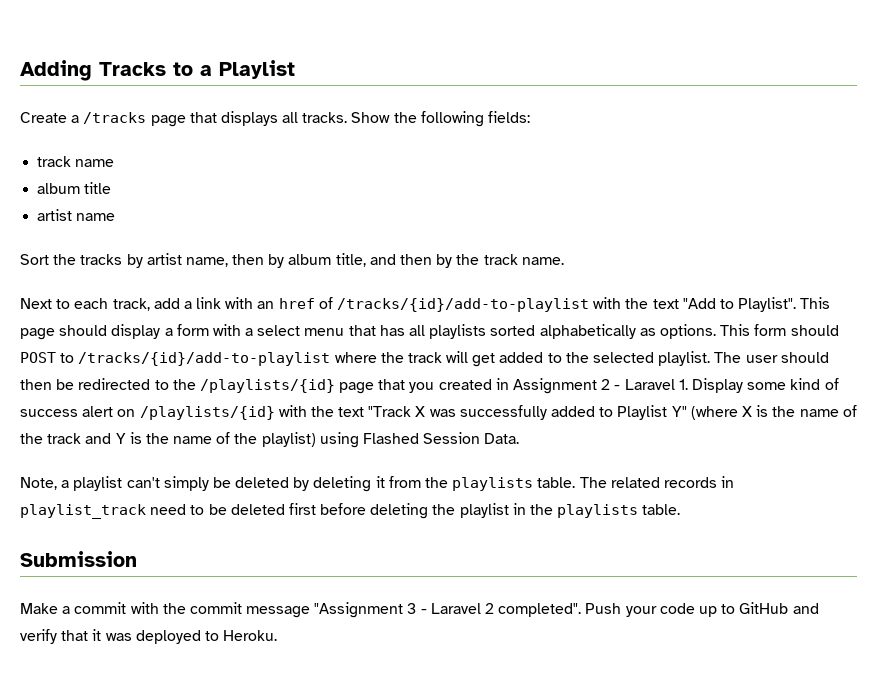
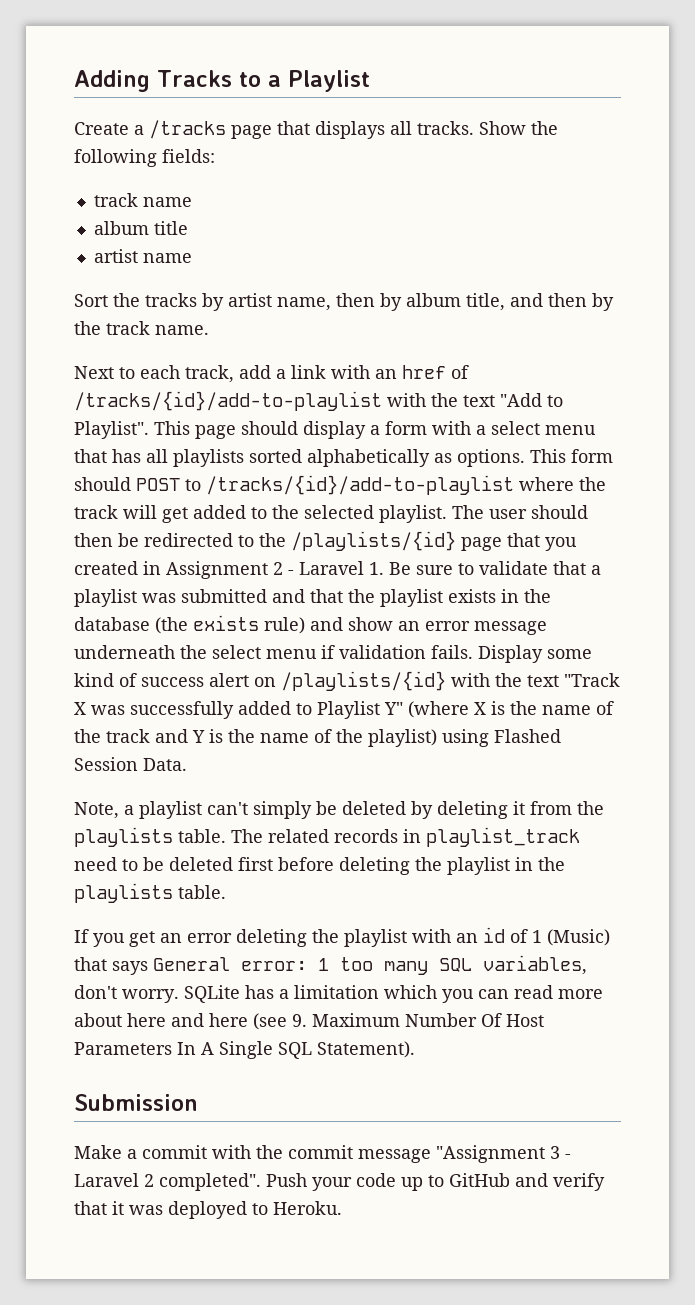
(688, 384) none -> [389,561,601,575] [74,589,551,607] [74,615,547,635] [74,645,473,659] Be sure to validate that a playlist was submitted and that the playlist exists in the database (the exists rule) and show an error message underneath the select menu if validation fails.
(681, 509) none -> [74,927,610,947] [74,955,587,975] [74,985,603,1003] [74,1013,544,1030] [74,1041,415,1059] // If you get an error deleting the playlist with an id of 1 (Music) that says General error: 1 too many SQL variables, don't worry. SQLite has a limitation which you can read more about here and here (see 9. Maximum Number Of Host Parameters In A Single SQL Statement).

